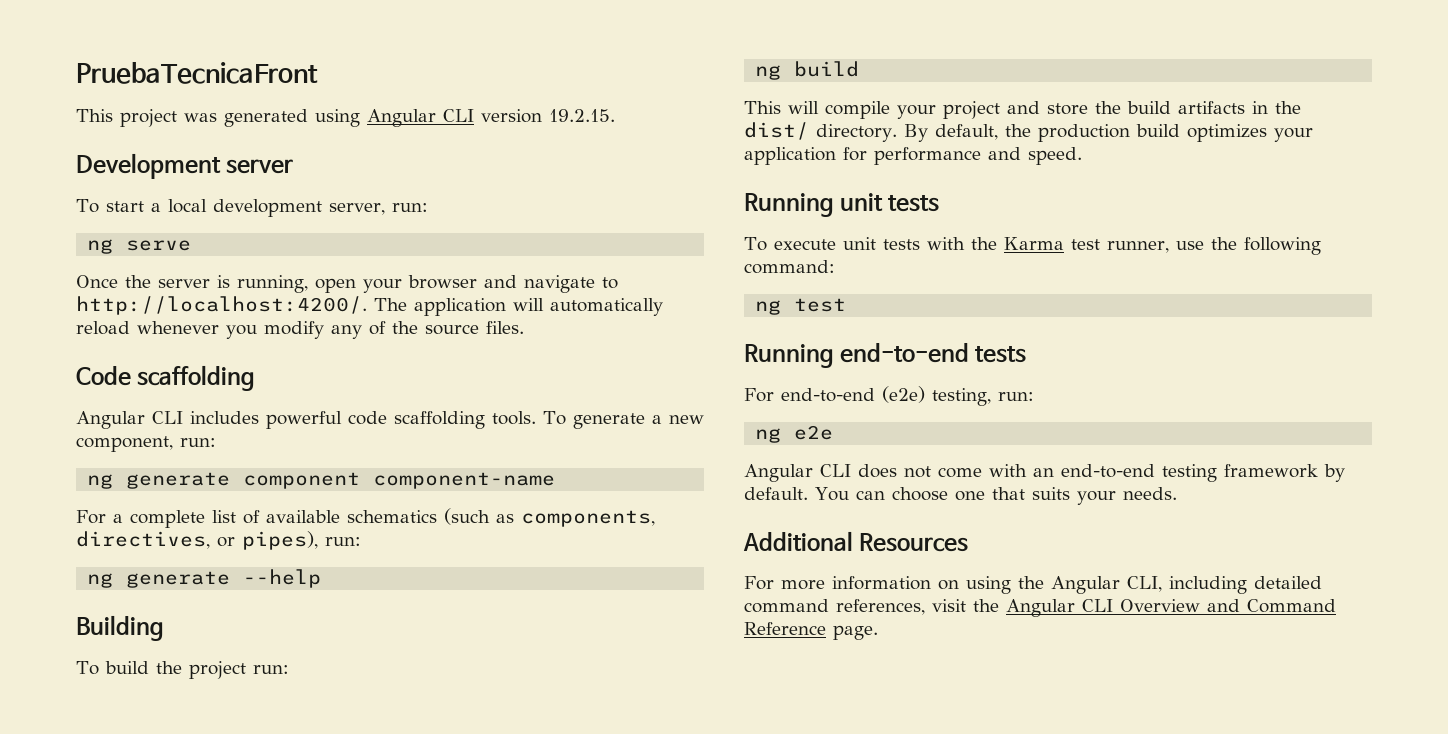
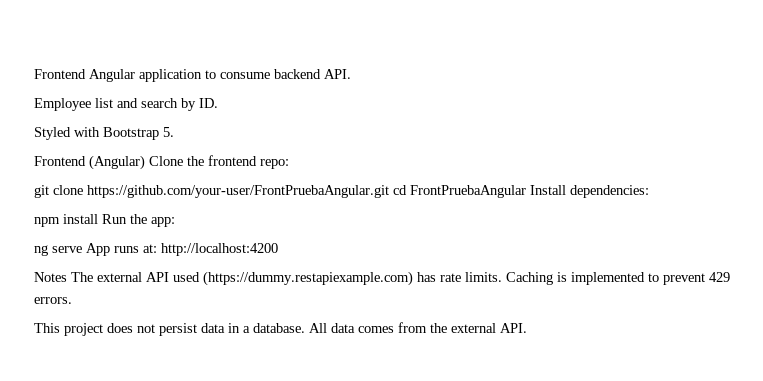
[76,62,318,84] [76,109,615,127] [76,153,294,179] [76,199,428,217] [87,239,192,254] [76,275,618,293] [76,296,663,316] [76,321,524,339] [76,365,256,391] [76,411,704,429] [76,436,216,452] [87,472,556,489] [76,508,655,528] [76,531,361,550] [87,569,322,588] [76,615,164,641] [76,661,289,679] [755,61,860,80] [744,101,1301,119] [744,122,1313,142] [744,147,1082,165] [744,193,940,217] [744,237,1321,255] [744,260,835,274] [755,298,847,315] [744,343,1027,368] [744,386,1034,406] [755,425,834,443] [744,464,1345,482] [744,487,1177,505] [743,531,969,552] [744,576,1322,594] [744,599,1336,617] [744,622,878,640] PruebaTecnicaFront // This project was generated using Angular CLI version 19.2.15. // Development server // To start a local development server, run: // ng serve // Once the server is running, open your browser and navigate to http://localhost:4200/. The application will automatically reload whenever you modify any of the source files. // Code scaffolding // Angular CLI includes powerful code scaffolding tools. To generate a new component, run: // ng generate component component-name // For a complete list of available schematics (such as components, directives, or pipes), run: // ng generate --help // Building // To build the project run: // ng build // This will compile your project and store the build artifacts in the dist/ directory. By default, the production build optimizes your application for performance and speed. // Running unit tests // To execute unit tests with the Karma test runner, use the following command: // ng test // Running end-to-end tests // For end-to-end (e2e) testing, run: // ng e2e // Angular CLI does not come with an end-to-end testing framework by default. You can choose one that suits your needs. // Additional Resources // For more information on using the Angular CLI, including detailed command references, visit the Angular CLI Overview and Command Reference page. -> [34,69,351,82] [34,98,218,111] [34,127,174,140] [34,155,289,170] [34,185,649,198] [34,214,175,227] [34,243,278,256] [34,271,730,286] [34,297,72,304] [34,322,527,336] Frontend Angular application to consume backend API. // Employee list and search by ID. // Styled with Bootstrap 5. // Frontend (Angular) Clone the frontend repo: // git clone https://github.com/your-user/FrontPruebaAngular.git cd FrontPruebaAngular Install dependencies: // npm install Run the app: // ng serve App runs at: http://localhost:4200 // Notes The external API used (https://dummy.restapiexample.com) has rate limits. Caching is implemented to prevent 429 errors. // This project does not persist data in a database. All data comes from the external API.

